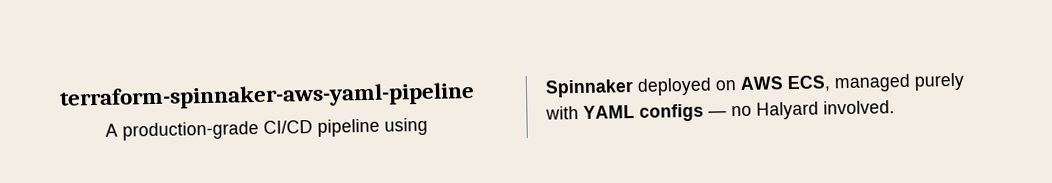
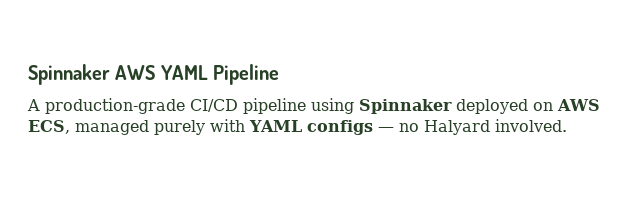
[59,81,475,111] terraform-spinnaker-aws-yaml-pipeline -> [28,64,280,85] Spinnaker AWS YAML Pipeline

